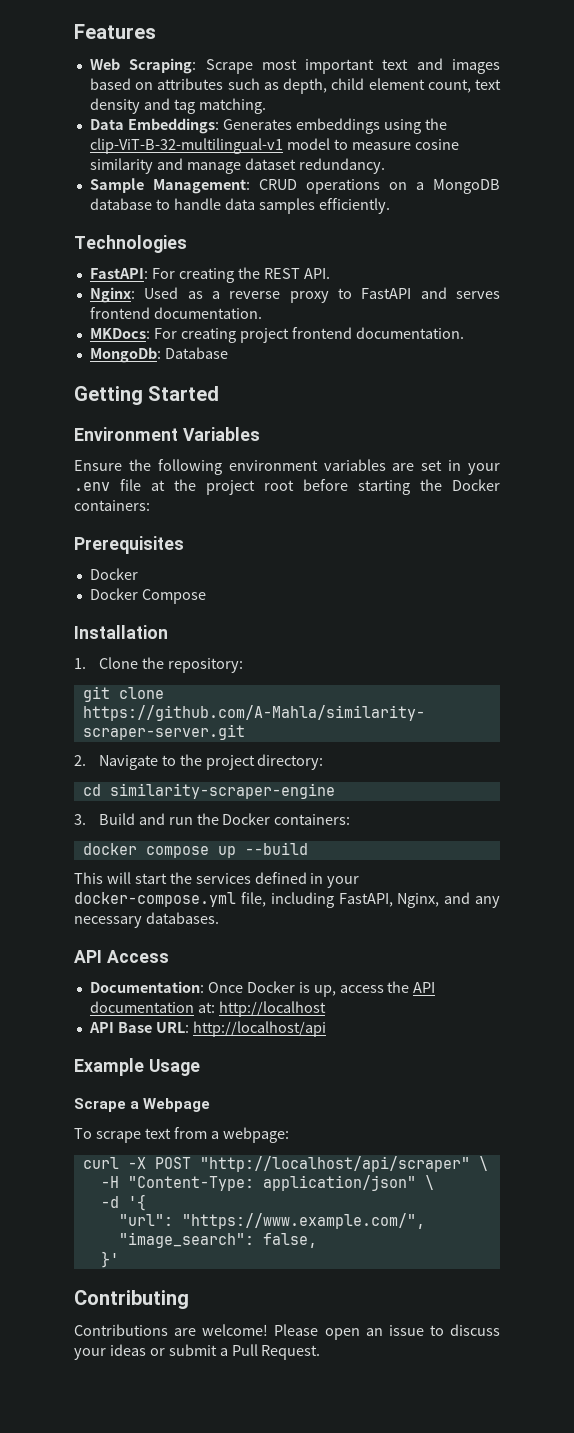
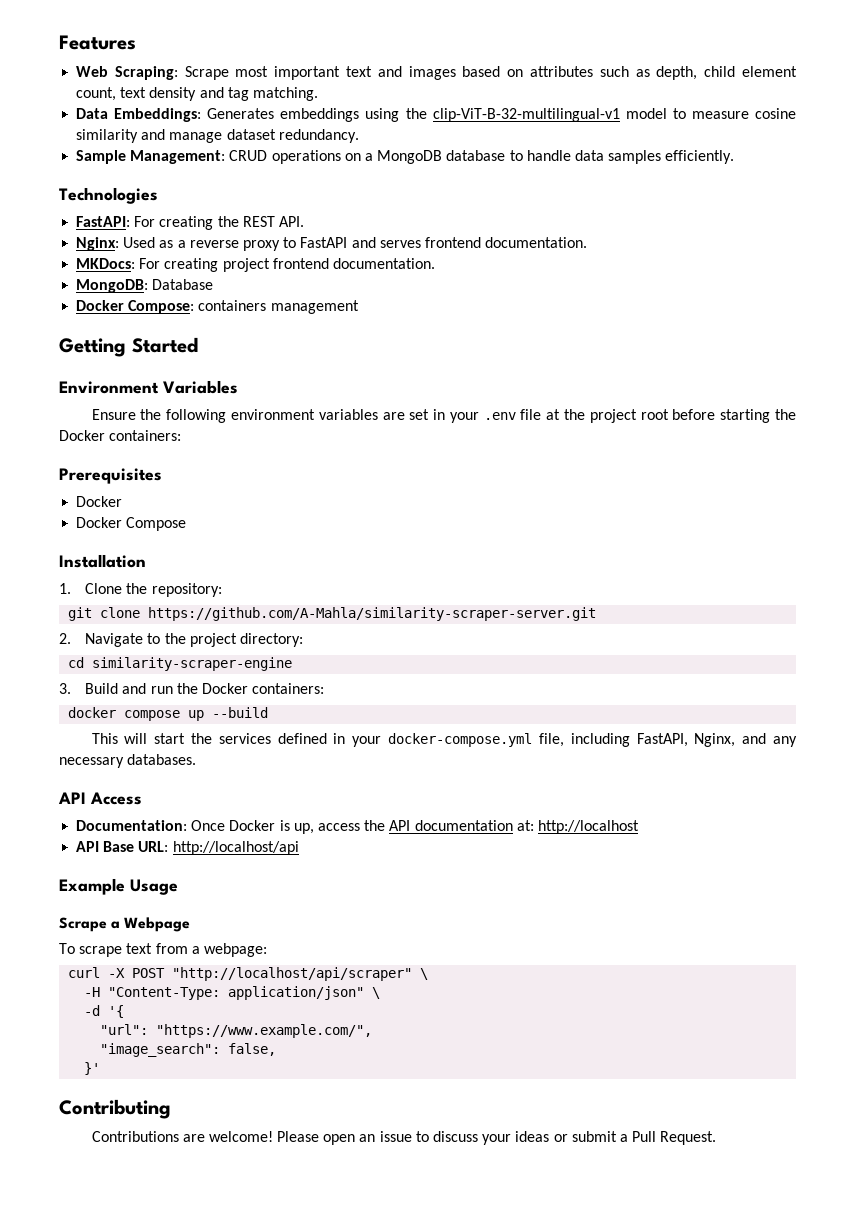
[89,347,161,363] MongoDb: -> [76,279,149,293] MongoDB:
(228, 353) none -> [76,300,359,314] // Docker Compose: containers management

